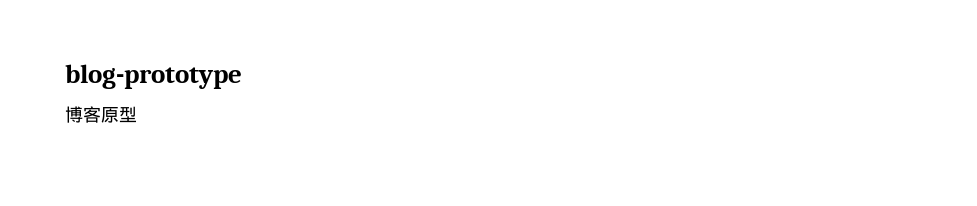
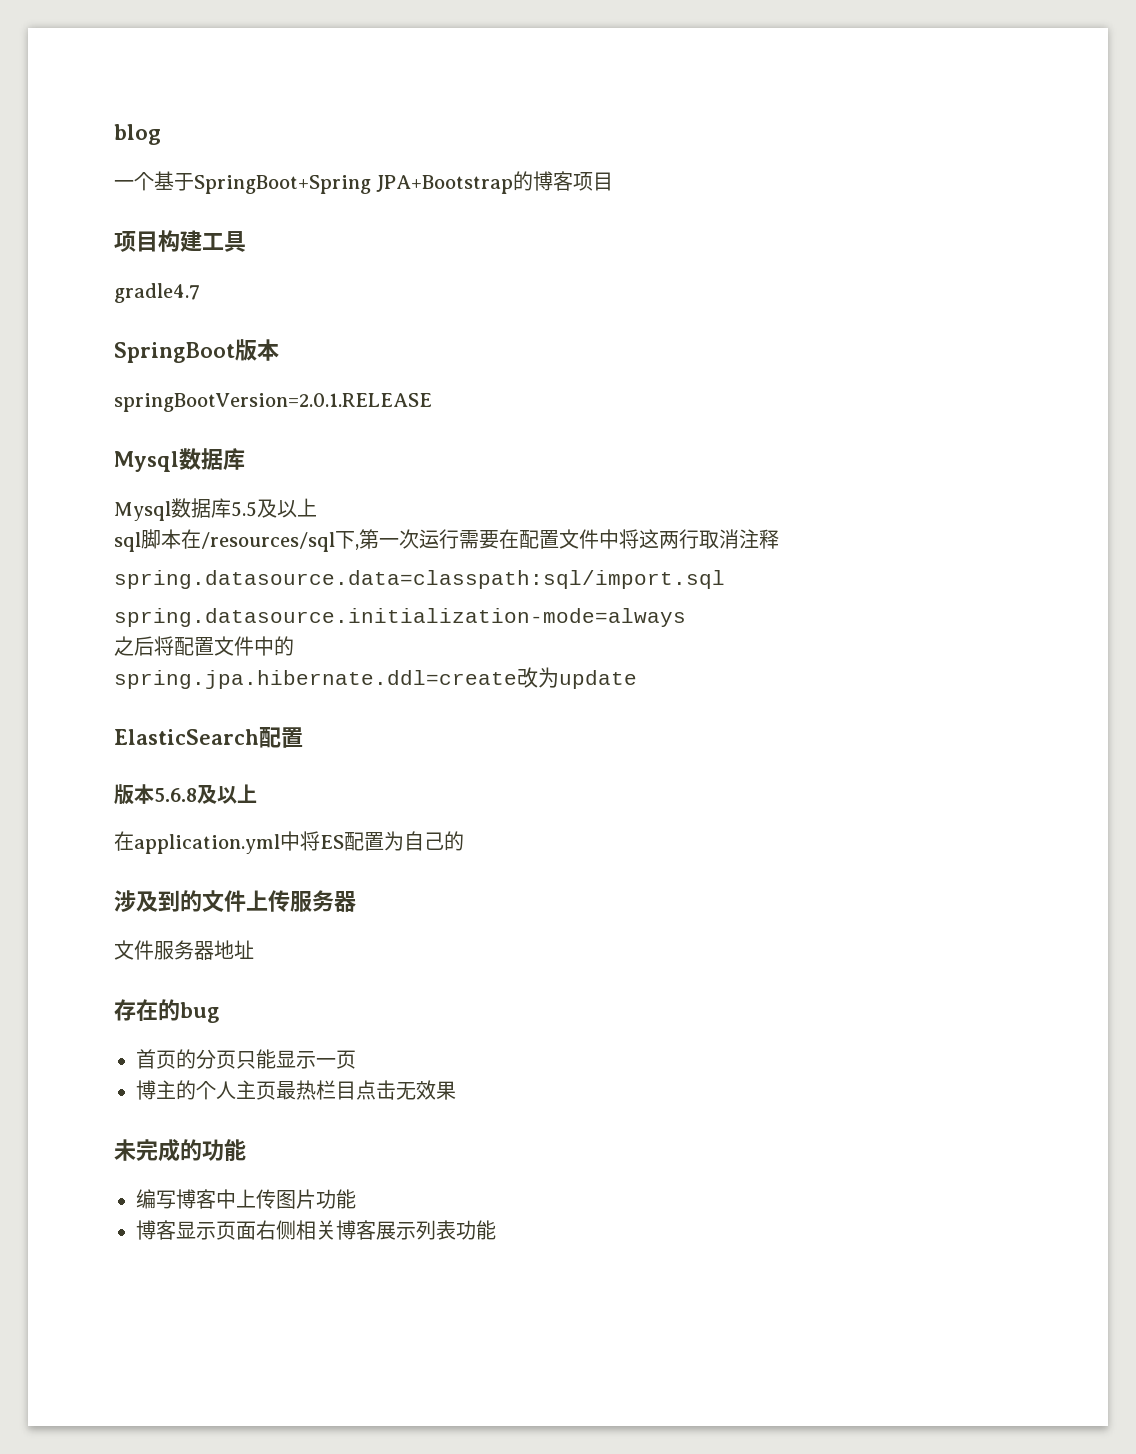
[65,64,242,89] [65,106,137,123] blog-prototype // 博客原型 -> [114,124,161,145] [114,171,614,194] [114,230,246,252] [114,283,200,303] [114,339,279,363] [114,393,432,412] [114,448,245,472] [114,498,317,521] [114,529,779,552] [114,570,725,589] [114,608,686,627] [114,636,294,656] [114,667,637,689] [114,727,303,748] [114,784,257,805] [114,831,464,854] [114,890,356,912] [114,940,254,960] [114,999,219,1023] [136,1049,356,1069] [136,1080,456,1100] [114,1139,246,1162] [136,1189,356,1209] [136,1220,496,1240] blog // 一个基于SpringBoot+Spring JPA+Bootstrap的博客项目 // 项目构建工具 // gradle4.7 // SpringBoot版本 // springBootVersion=2.0.1.RELEASE // Mysql数据库 // Mysql数据库5.5及以上 // sql脚本在/resources/sql下,第一次运行需要在配置文件中将这两行取消注释 // spring.datasource.data=classpath:sql/import.sql // spring.datasource.initialization-mode=always // 之后将配置文件中的 // spring.jpa.hibernate.ddl=create改为update // ElasticSearch配置 // 版本5.6.8及以上 // 在application.yml中将ES配置为自己的 // 涉及到的文件上传服务器 // 文件服务器地址 // 存在的bug // 首页的分页只能显示一页 // 博主的个人主页最热栏目点击无效果 // 未完成的功能 // 编写博客中上传图片功能 // 博客显示页面右侧相关博客展示列表功能

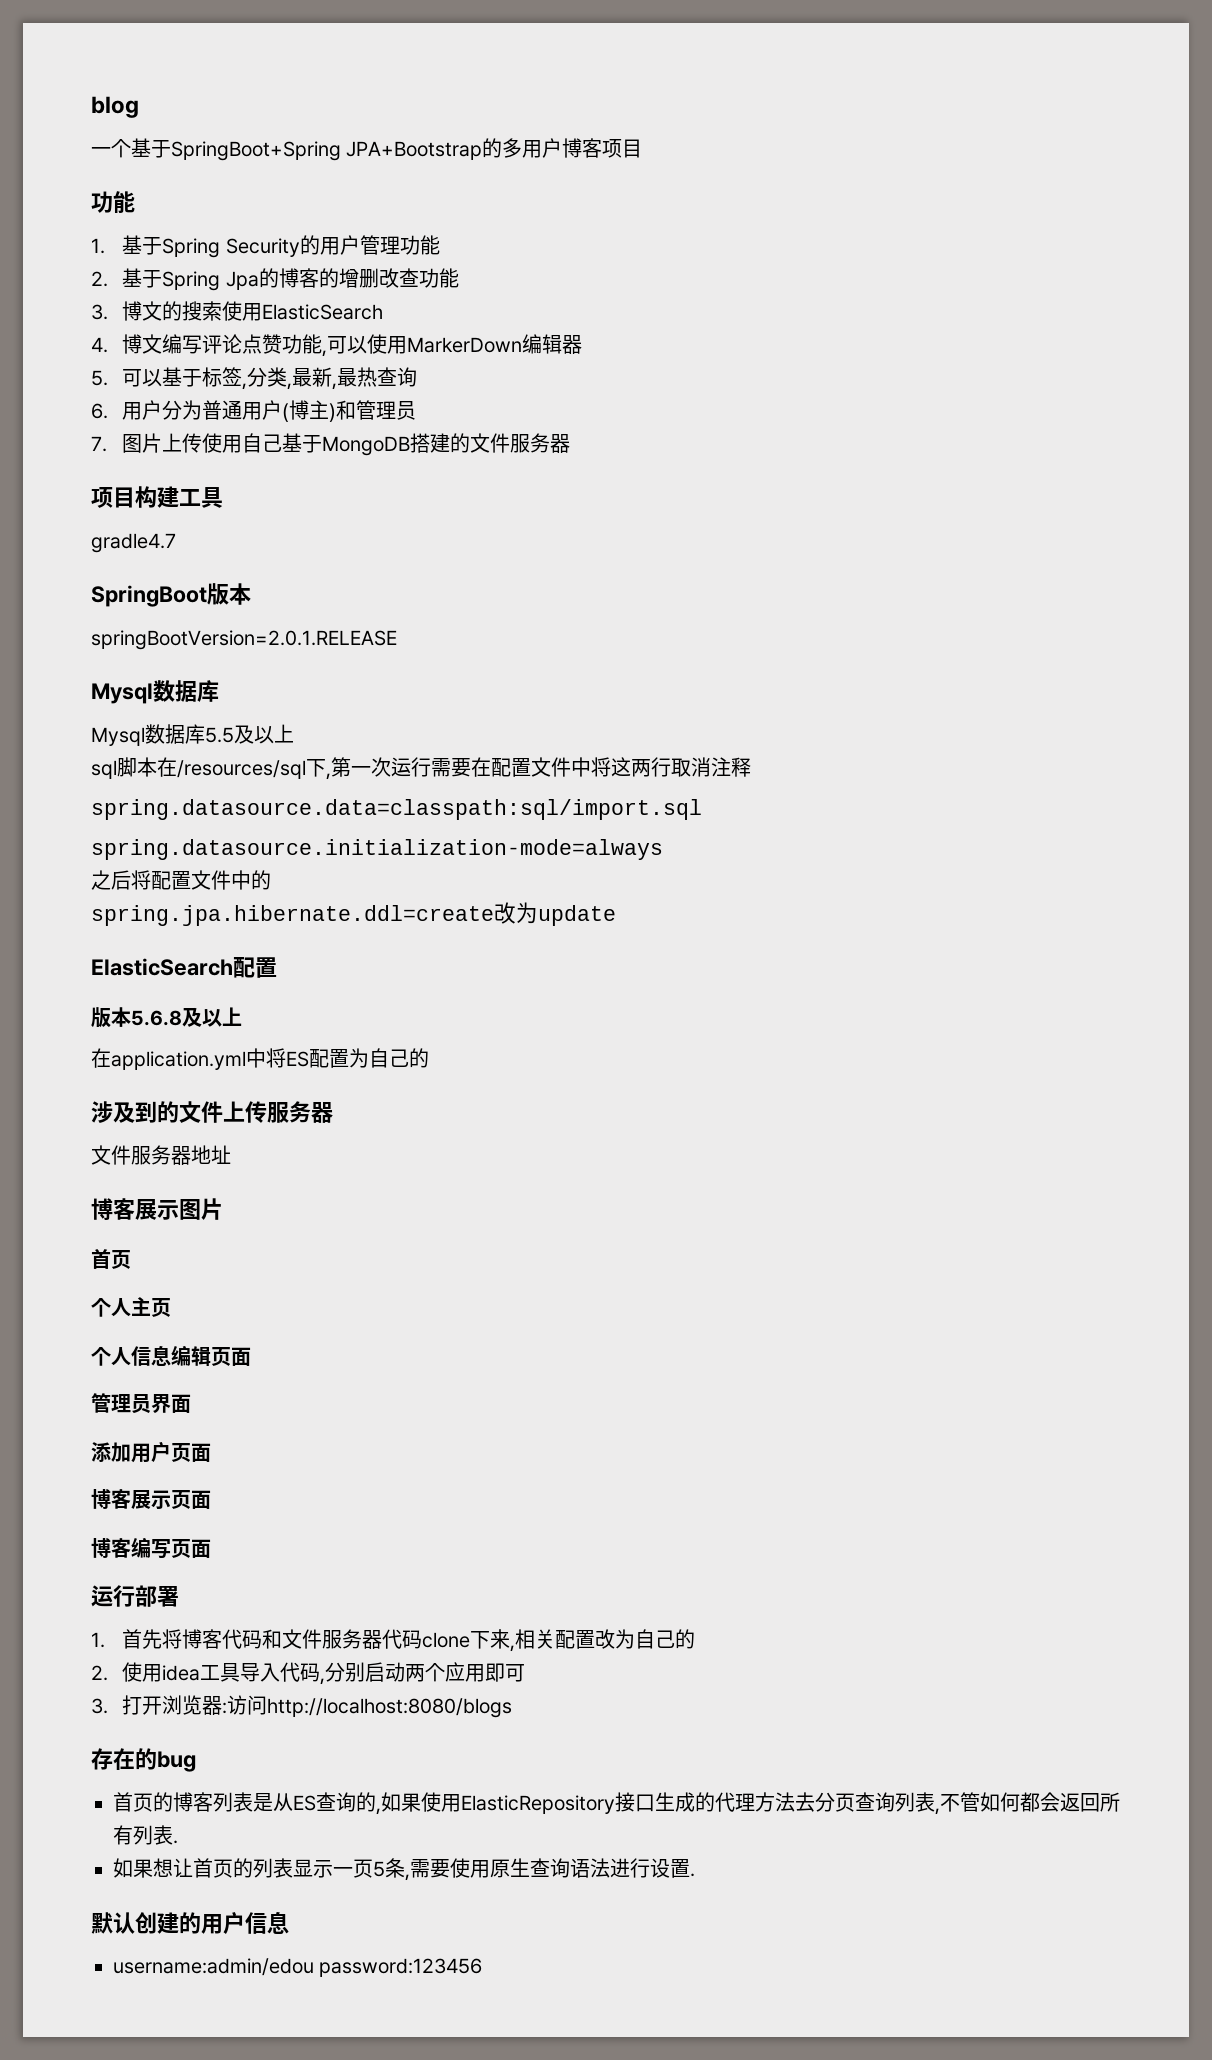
(534, 181) none -> [502,138,563,158] 多用户
(614, 181) none -> [91,191,135,213] [91,235,440,258] [91,268,459,291] [91,301,384,321] [91,334,583,357] [91,367,418,390] [91,400,417,422] [91,433,571,456] // 功能 // 1.基于Spring Security的用户管理功能 // 2.基于Spring Jpa的博客的增删改查功能 // 3.博文的搜索使用ElasticSearch // 4.博文编写评论点赞功能,可以使用MarkerDown编辑器 // 5.可以基于标签,分类,最新,最热查询 // 6.用户分为普通用户(博主)和管理员 // 7.图片上传使用自己基于MongoDB搭建的文件服务器
[114,999,219,1023] [136,1049,356,1069] [136,1080,456,1100] [114,1139,246,1162] [136,1189,356,1209] [136,1220,496,1240] 存在的bug // 首页的分页只能显示一页 // 博主的个人主页最热栏目点击无效果 // 未完成的功能 // 编写博客中上传图片功能 // 博客显示页面右侧相关博客展示列表功能 -> [91,1198,223,1220] [91,1249,131,1269] [91,1297,171,1317] [91,1345,251,1366] [91,1393,191,1414] [91,1441,211,1463] [91,1489,211,1509] [91,1537,211,1559] [91,1585,179,1607] [91,1629,696,1652] [91,1662,526,1685] [91,1695,513,1718] [91,1748,196,1772] [113,1792,1120,1815] [113,1825,178,1845] [113,1858,695,1881] [91,1911,289,1934] [113,1958,483,1977] 博客展示图片 // 首页 // 个人主页 // 个人信息编辑页面 // 管理员界面 // 添加用户页面 // 博客展示页面 // 博客编写页面 // 运行部署 // 1.首先将博客代码和文件服务器代码clone下来,相关配置改为自己的 // 2.使用idea工具导入代码,分别启动两个应用即可 // 3.打开浏览器:访问http://localhost:8080/blogs // 存在的bug // 首页的博客列表是从ES查询的,如果使用ElasticRepository接口生成的代理方法去分页查询列表,不管如何都会返回所有列表. // 如果想让首页的列表显示一页5条,需要使用原生查询语法进行设置. // 默认创建的用户信息 // username:admin/edou password:123456

